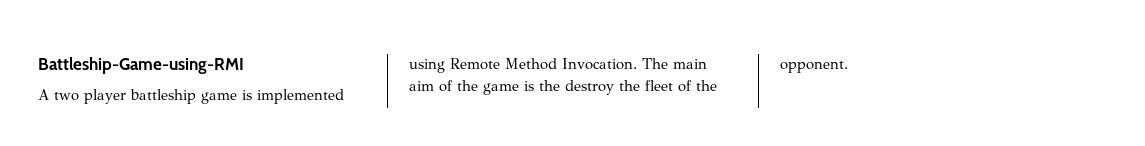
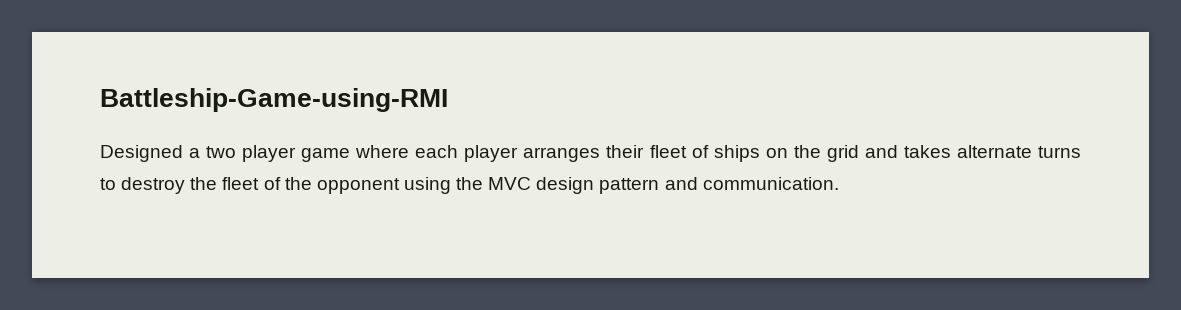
[38,89,344,104] [409,58,707,73] [409,80,560,95] A two player battleship game is implemented using Remote Method Invocation. The main aim of the game is the -> [100,145,1082,162] [100,178,116,190] Designed a two player game where each player arranges their fleet of ships on the grid and takes alternate turns to
[780,61,848,73] opponent. -> [316,177,839,194] opponent using the MVC design pattern and communication.

